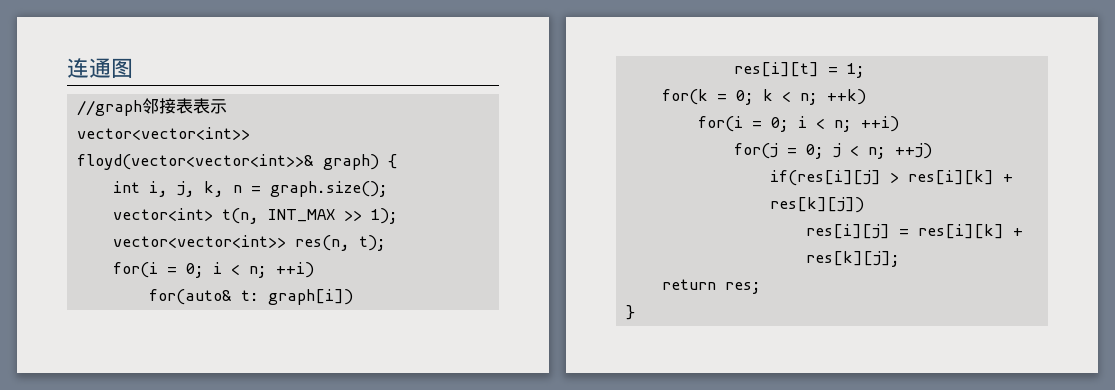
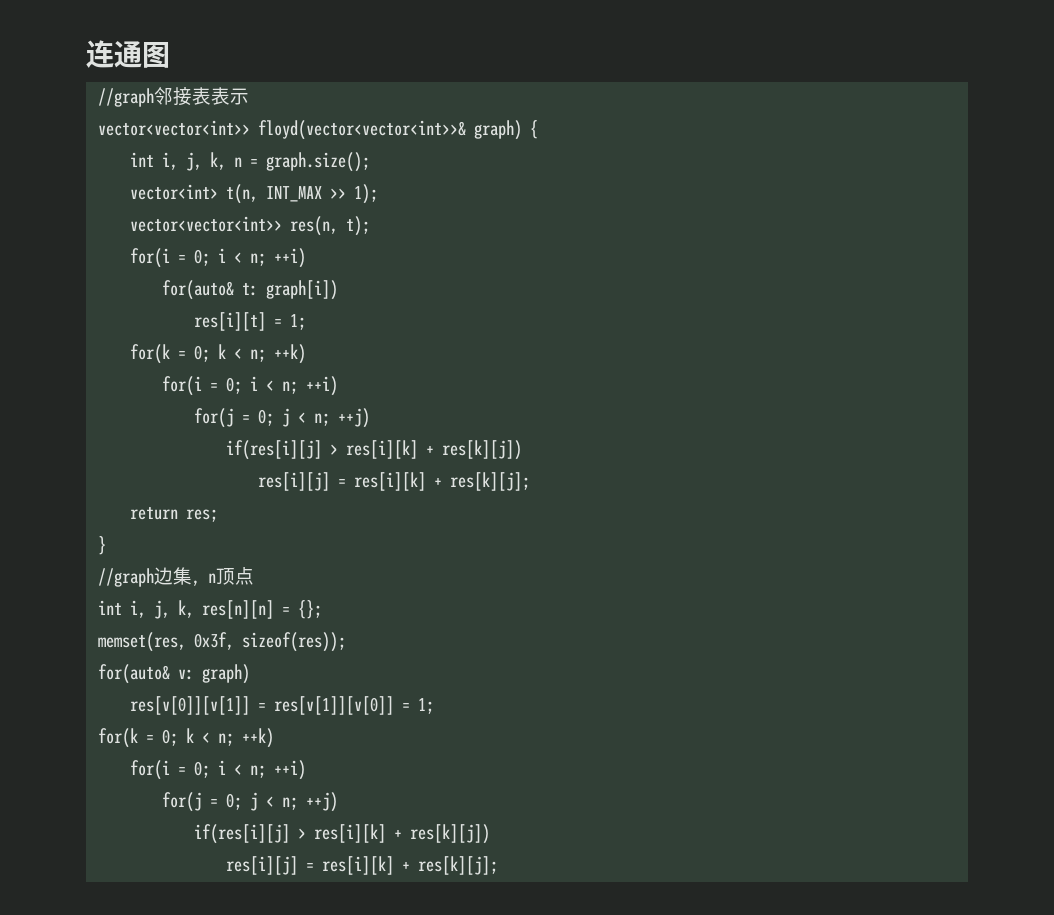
(635, 312) none -> [98,567,254,587] [98,600,322,619] [98,632,346,652] [98,664,250,684] [130,696,434,715] [98,728,274,748] [130,760,306,780] [162,792,338,812] [194,824,490,844] [226,856,498,875] // //graph边集, n顶点 // int i, j, k, res[n][n] = {}; // memset(res, 0x3f, sizeof(res)); // for(auto& v: graph) // res[v[0]][v[1]] = res[v[1]][v[0]] = 1; // for(k = 0; k < n; ++k) // for(i = 0; i < n; ++i) // for(j = 0; j < n; ++j) // if(res[i][j] > res[i][k] + res[k][j]) // res[i][j] = res[i][k] + res[k][j];

